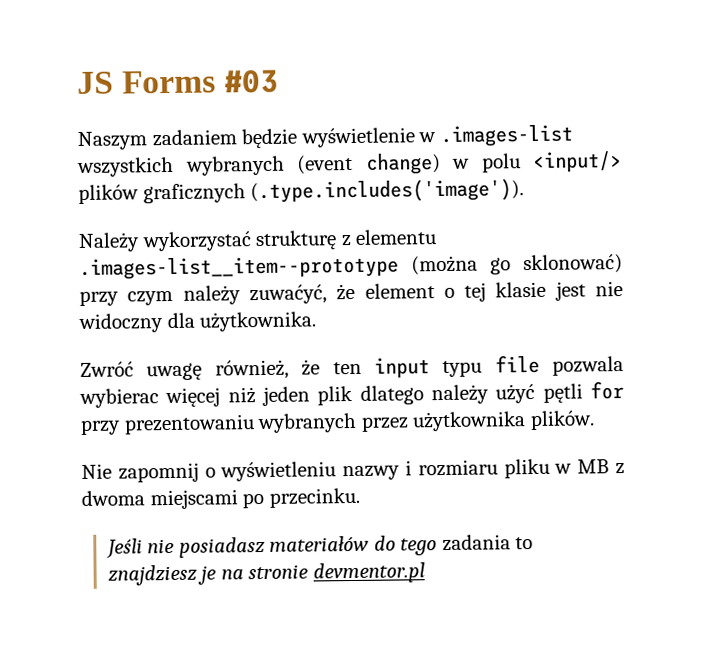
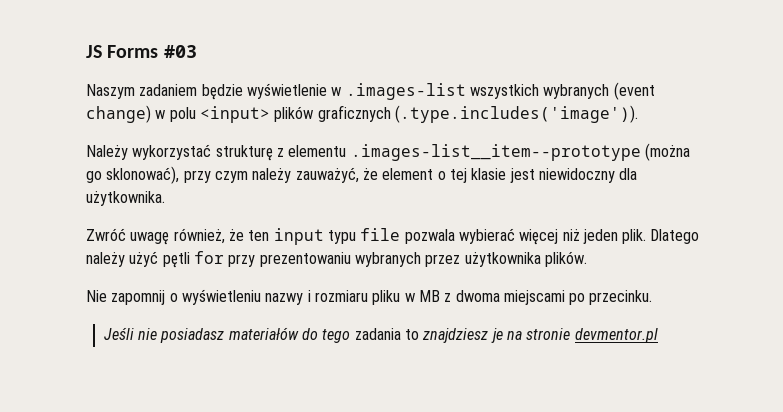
[533,151,622,172] <input/> -> [199,106,270,123] <input>
[523,254,623,275] sklonować) -> [106,166,180,184] sklonować),
[248,284,327,305] zuwaćyć, -> [295,167,359,183] zauważyć,
[595,281,624,297] [78,313,163,333] nie widoczny -> [538,168,615,183] niewidoczny
[79,388,159,408] wybierac -> [458,228,515,244] wybierać
[317,385,424,406] plik dlatego -> [622,229,700,244] plik. Dlatego

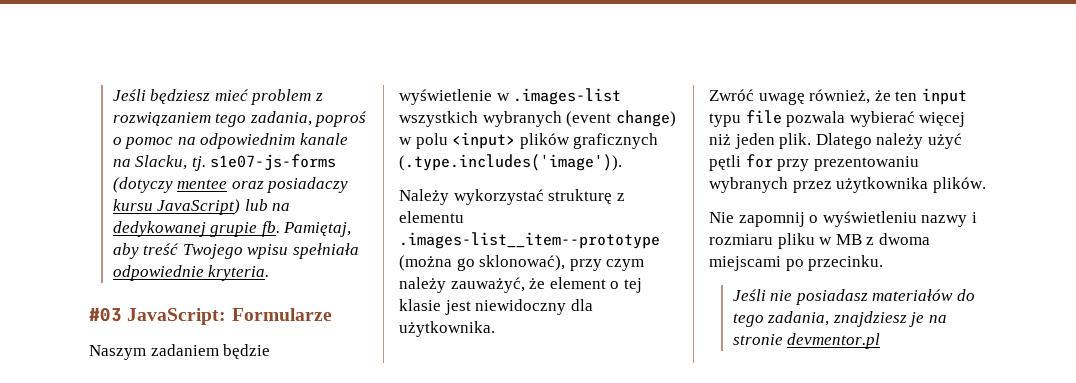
[86,45,159,58] JS Forms -> [112,89,324,105] [112,111,368,127] [112,133,349,149] [112,154,337,171] [112,177,349,193] [112,199,291,215] [112,221,352,237] [112,243,360,259] [112,265,270,281] Jeśli będziesz mieć problem z rozwiązaniem tego zadania, poproś o pomoc na odpowiednim kanale na Slacku, tj. s1e07-js-forms (dotyczy mentee oraz posiadaczy kursu JavaScript) lub na dedykowanej grupie fb. Pamiętaj, aby treść Twojego wpisu spełniała odpowiednie kryteria. //
(197, 51) none -> [127,308,332,325] JavaScript: Formularze
[354,328,420,340] zadania to -> [767,311,830,326] zadania,

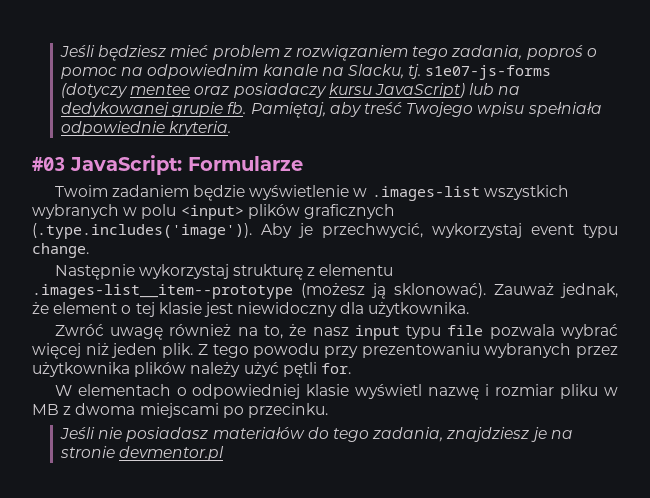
[89,345,146,360] Naszym -> [54,185,108,197] Twoim
[566,110,676,127] (event change) -> (119, 211) none
[399,189,625,205] [399,211,464,223] [399,232,660,249] [399,255,645,271] [399,277,525,293] // Należy wykorzystać strukturę z elementu .images-list__item--prototype (można go sklonować), przy czym należy zauważyć, -> [261,223,618,238] [32,243,89,258] [54,264,394,280] [32,283,618,299] Aby je przechwycić, wykorzystaj event typu change. // Następnie wykorzystaj strukturę z elementu .images-list__item--prototype (możesz ją sklonować). Zauważ jednak,
[809,89,918,104] również, że ten -> [169,324,349,339] również na to, że nasz
[849,111,915,127] wybierać -> [561,324,618,339] wybrać
[815,133,962,149] [709,154,773,171] Dlatego należy użyć pętli for -> [197,343,320,358] Z tego powodu
[932,177,986,193] [709,211,977,227] [709,234,773,245] plików. // Nie zapomnij o wyświetleniu nazwy i rozmiaru -> [134,362,351,378] [54,384,555,400] plików należy użyć pętli for. // W elementach o odpowiedniej klasie wyświetl nazwę i rozmiar

